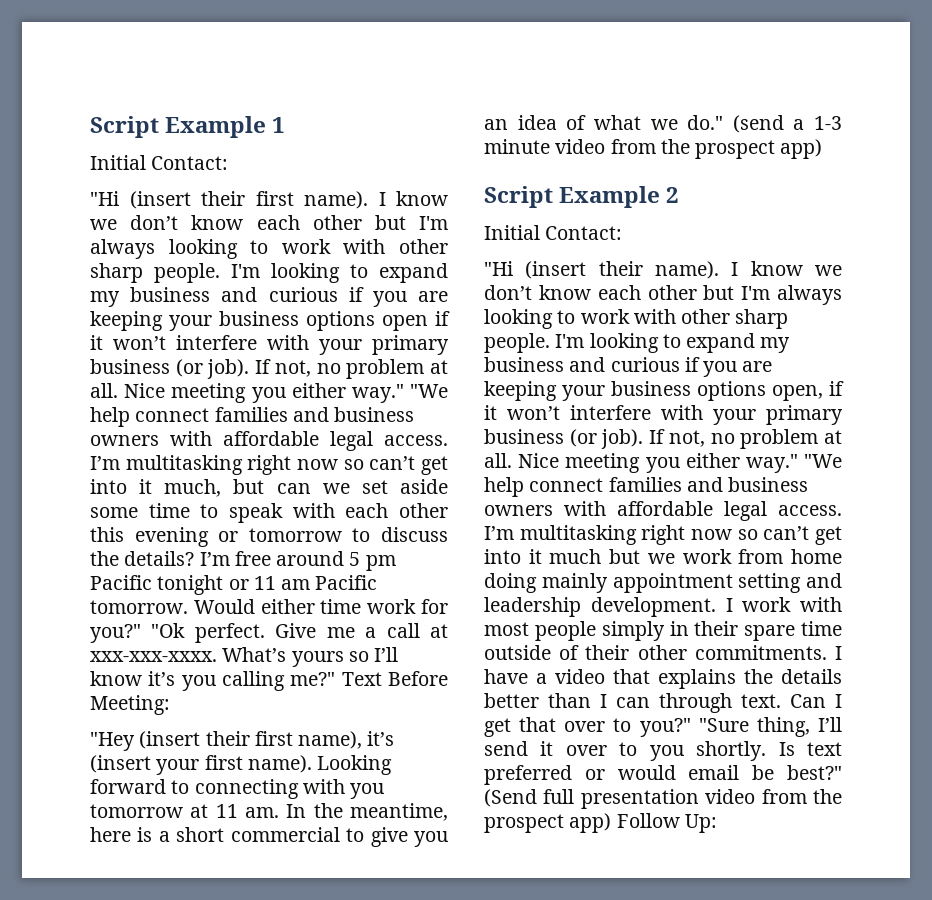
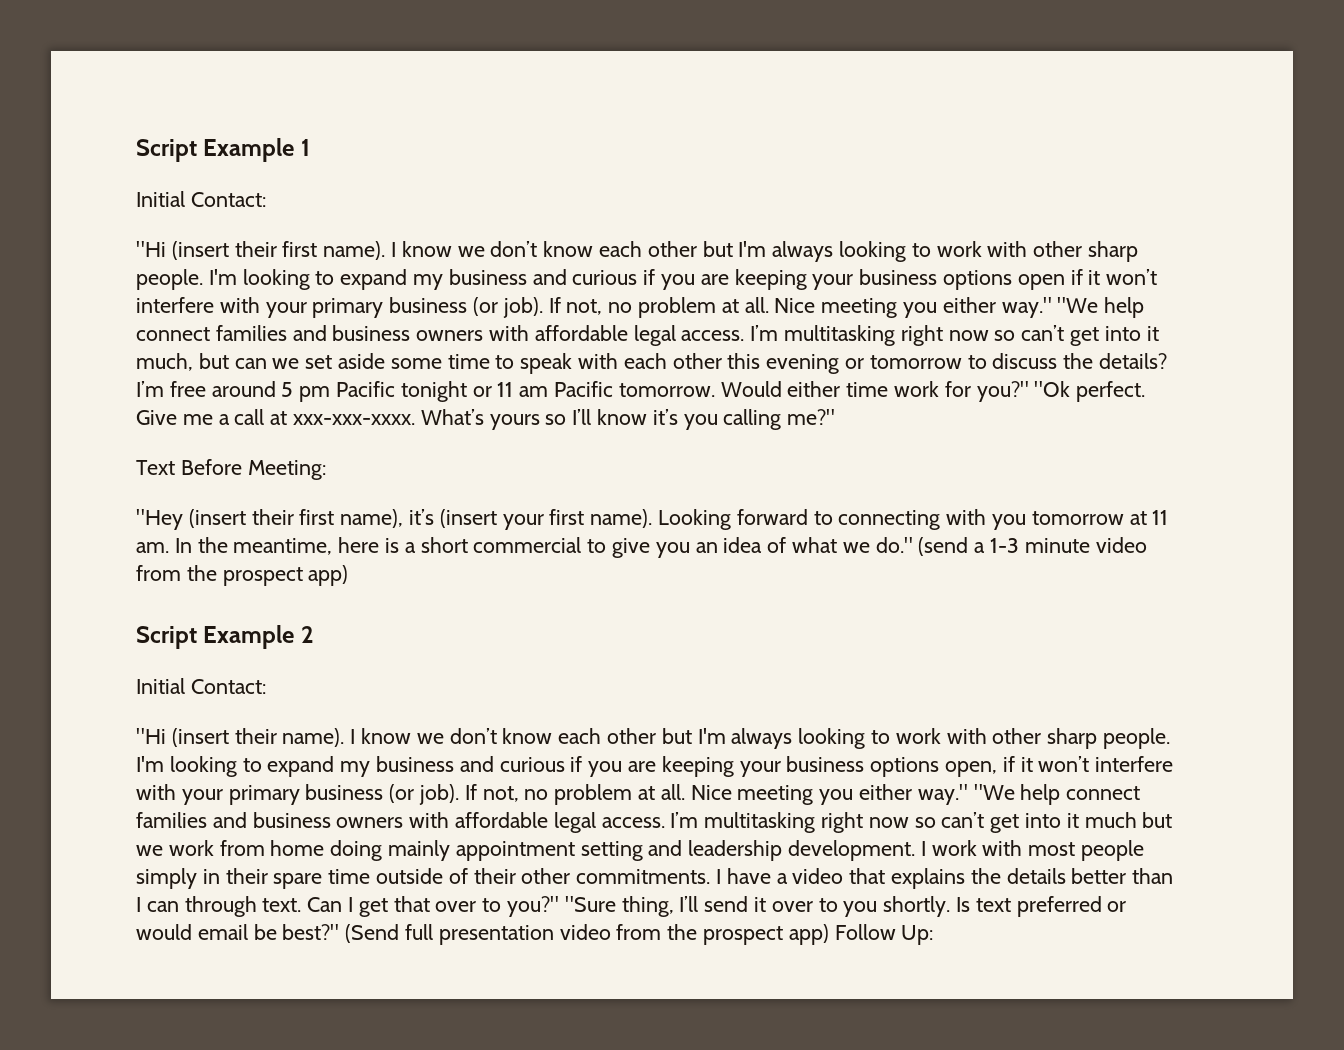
(336, 679) none -> (836, 417) //

